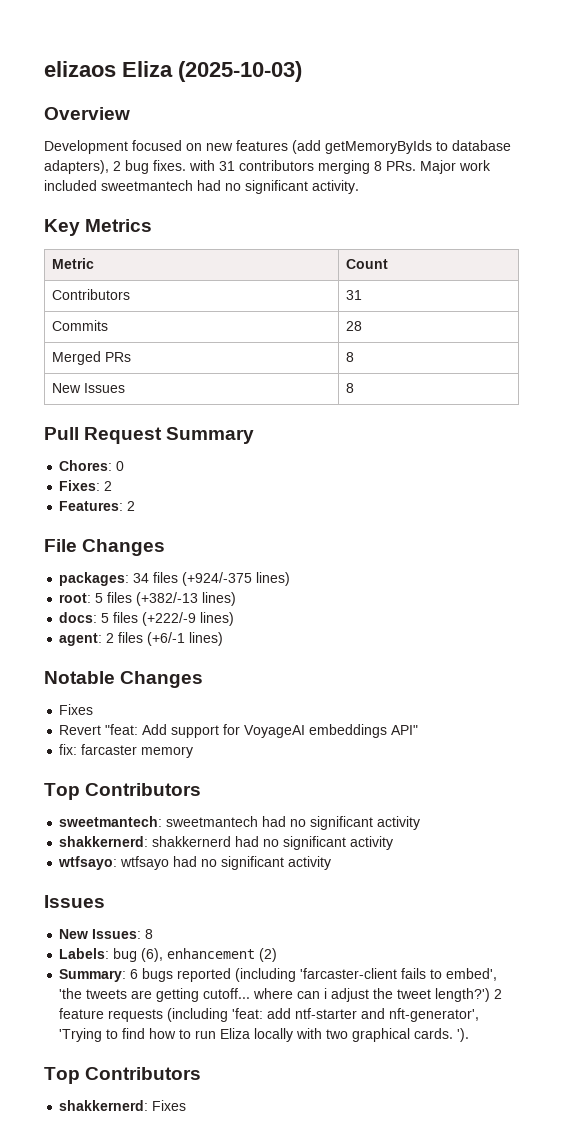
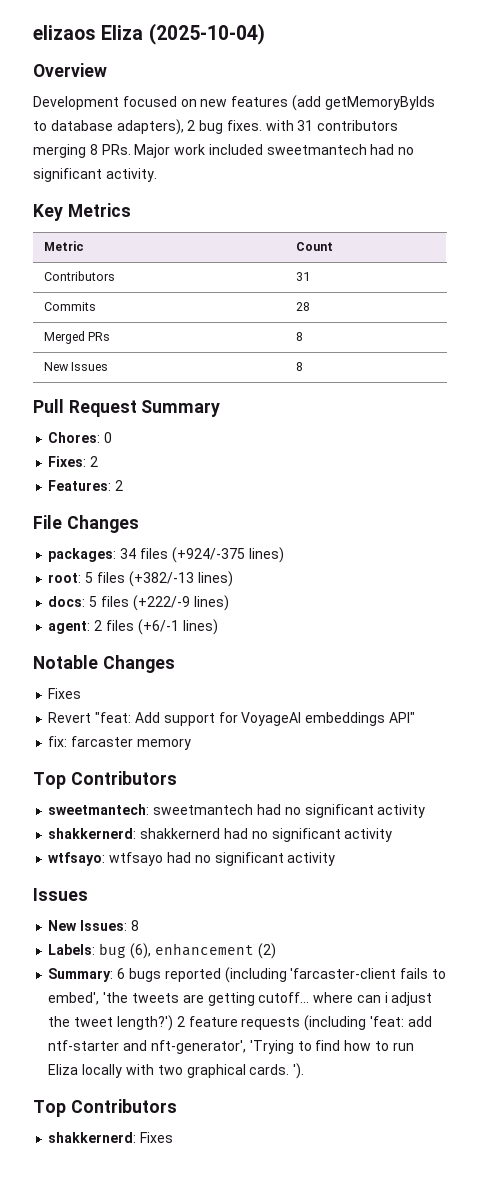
[178,61,302,82] (2025-10-03) -> [148,23,265,45] (2025-10-04)

